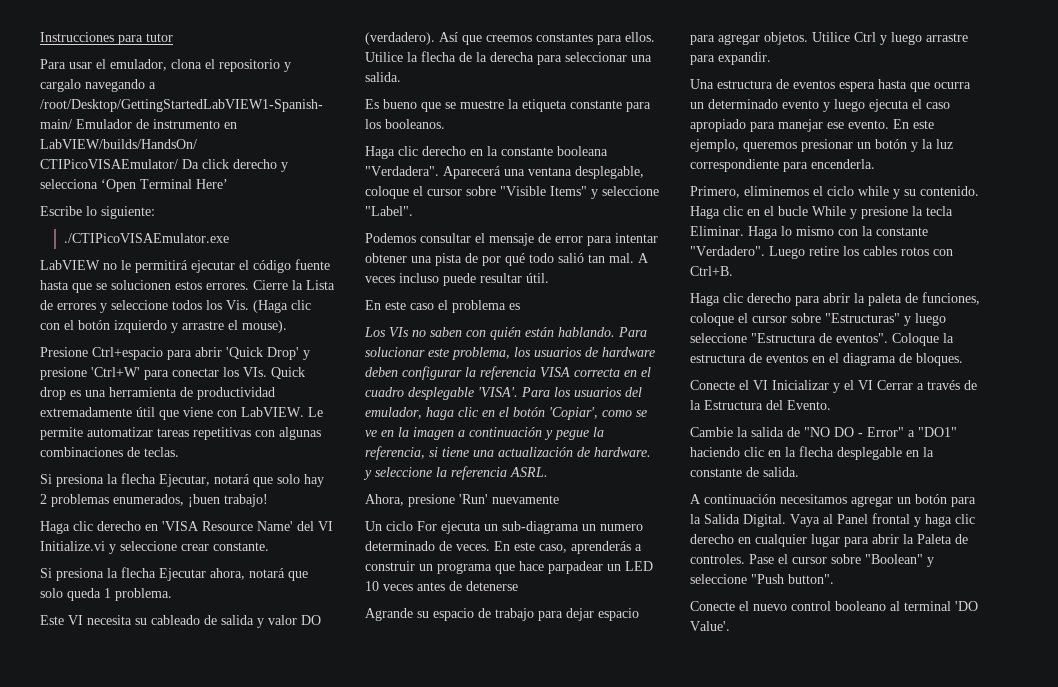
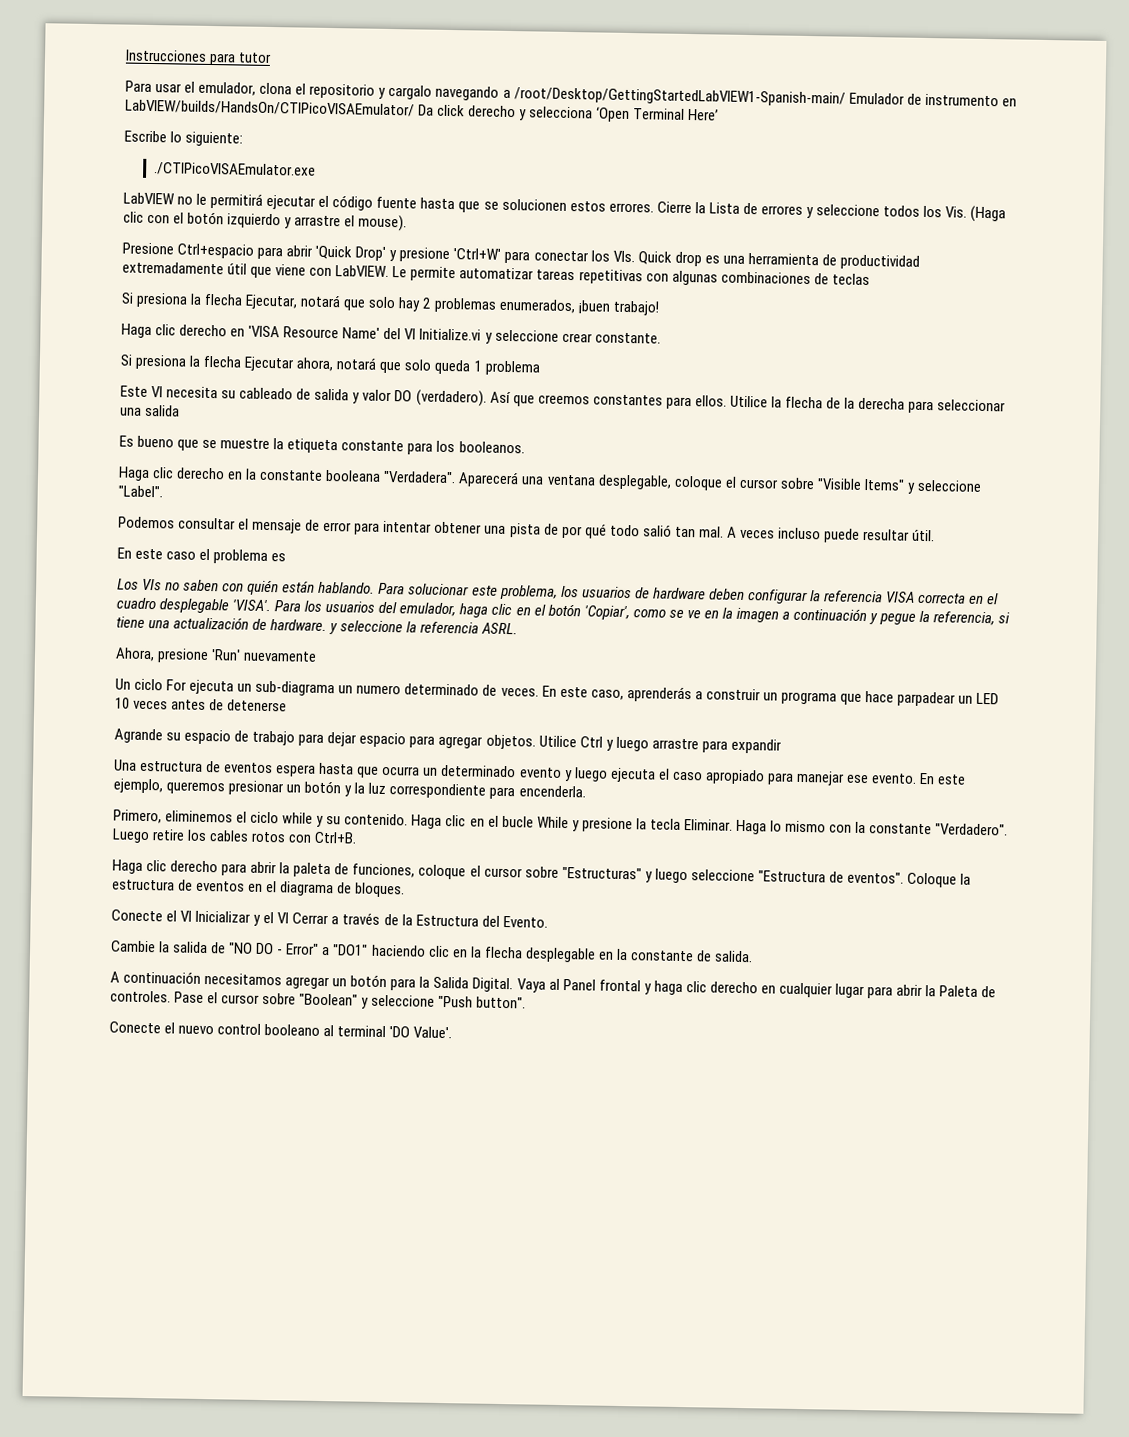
[144,447,179,457] teclas. -> [831,273,870,286] teclas
[115,588,172,601] problema. -> [484,360,540,376] problema
[365,72,401,82] salida. -> [145,404,181,417] salida
[718,52,771,65] expandir. -> [730,738,782,754] expandir

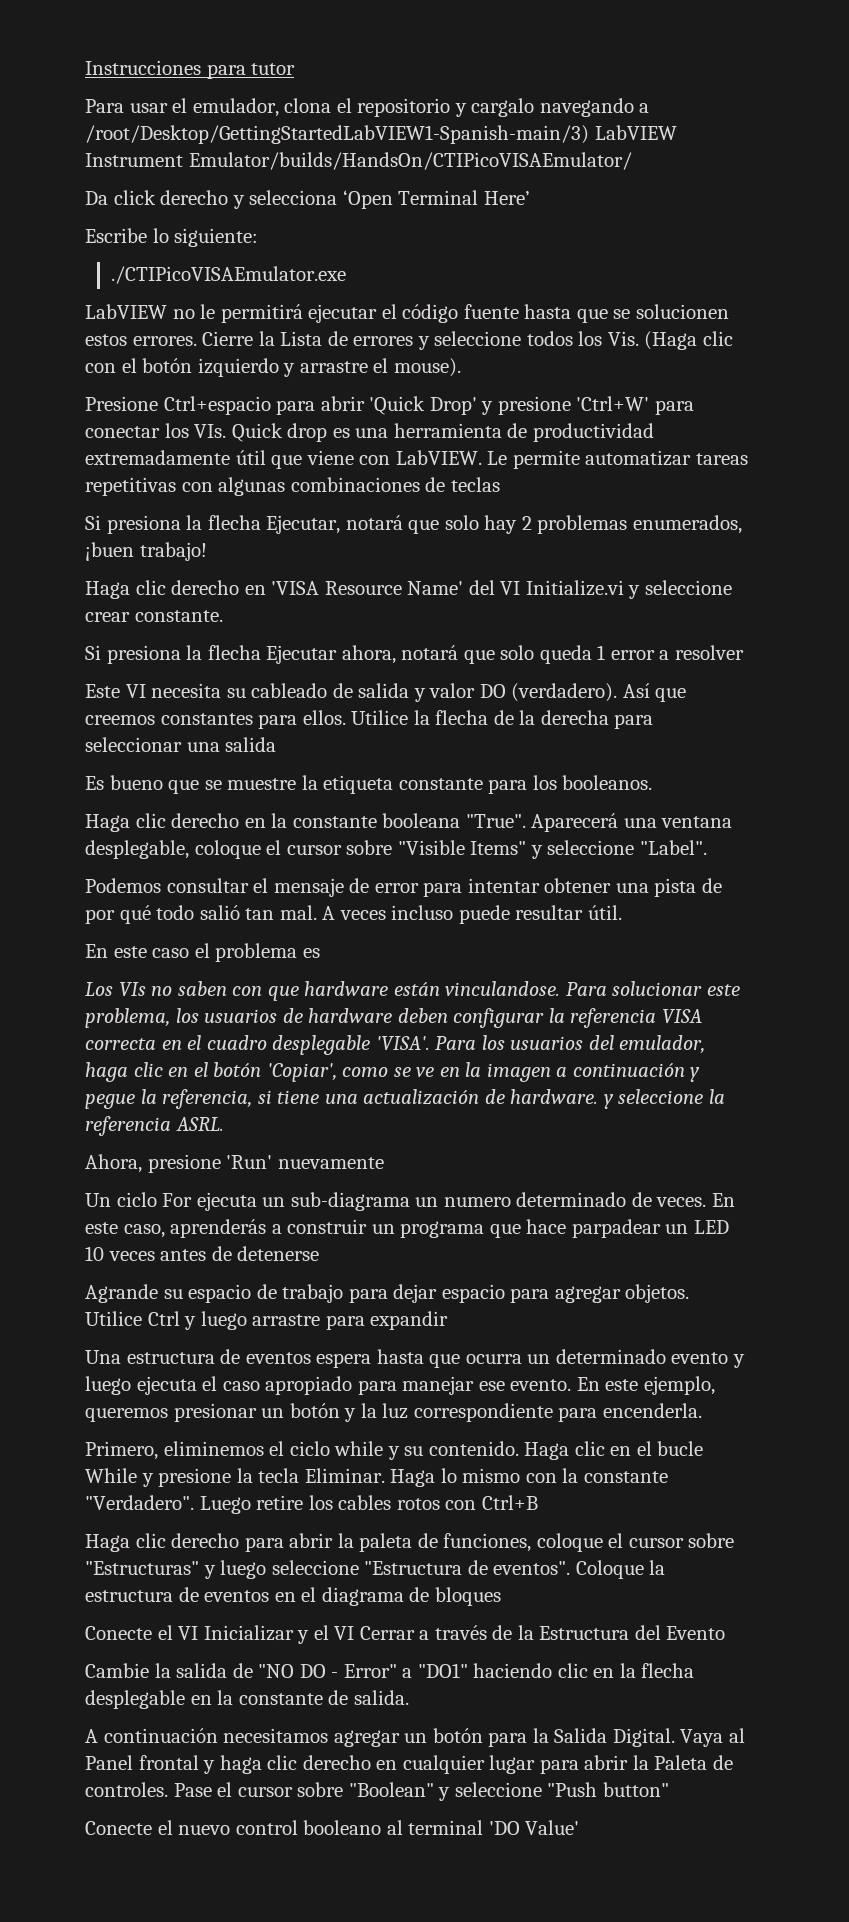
[513,87,1017,107] [125,99,415,117] /root/Desktop/GettingStartedLabVIEW1-Spanish-main/ Emulador de instrumento en LabVIEW/builds/HandsOn/CTIPicoVISAEmulator/ -> [85,125,677,144] [85,152,632,170] /root/Desktop/GettingStartedLabVIEW1-Spanish-main/3) LabVIEW Instrument Emulator/builds/HandsOn/CTIPicoVISAEmulator/ //
[484,360,540,376] problema -> [610,645,744,660] error a resolver
[383,470,457,484] "Verdadera". -> [465,814,526,828] "True".
[247,579,376,596] quién están hablando. -> [267,981,561,1001] que hardware están vinculandose.
[314,831,358,844] Ctrl+B. -> [481,1495,538,1510] Ctrl+B
[354,882,406,898] bloques. -> [434,1587,501,1606] bloques
[502,915,548,928] Evento. -> [666,1626,726,1640] Evento
[476,996,527,1009] button". -> [602,1782,669,1797] button"
[413,1026,453,1039] Value'. -> [525,1820,580,1835] Value'

